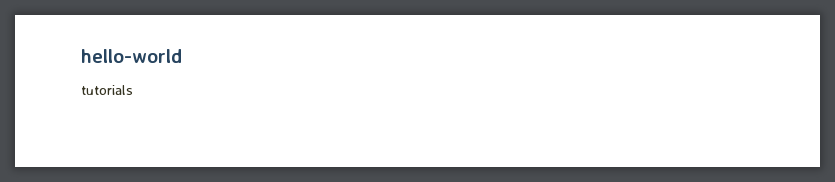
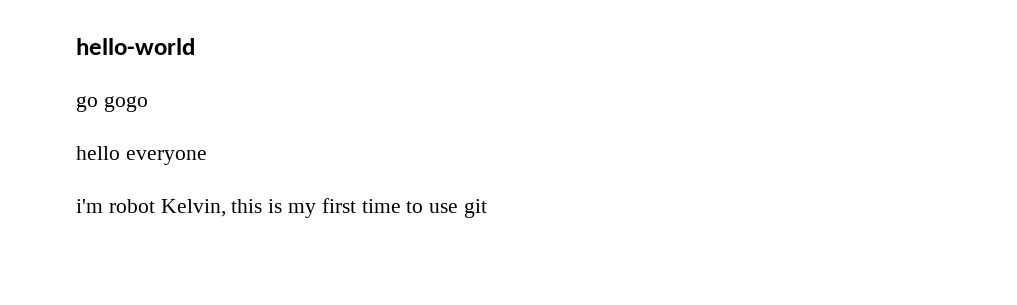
[81,85,133,95] tutorials -> [76,96,148,112] [76,146,207,165] [76,198,488,218] go gogo // hello everyone // i'm robot Kelvin, this is my first time to use git

